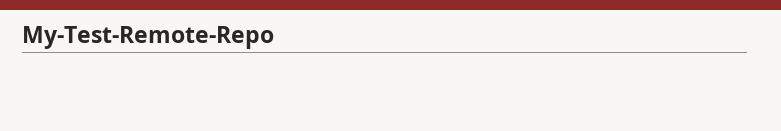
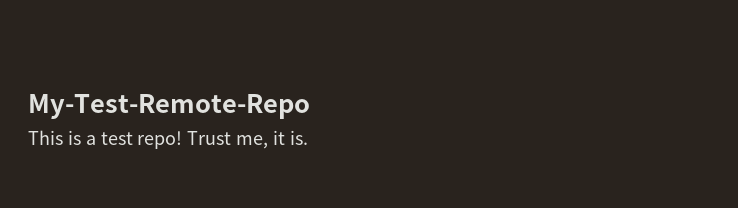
(274, 37) none -> [28,130,308,149] // This is a test repo! Trust me, it is.

